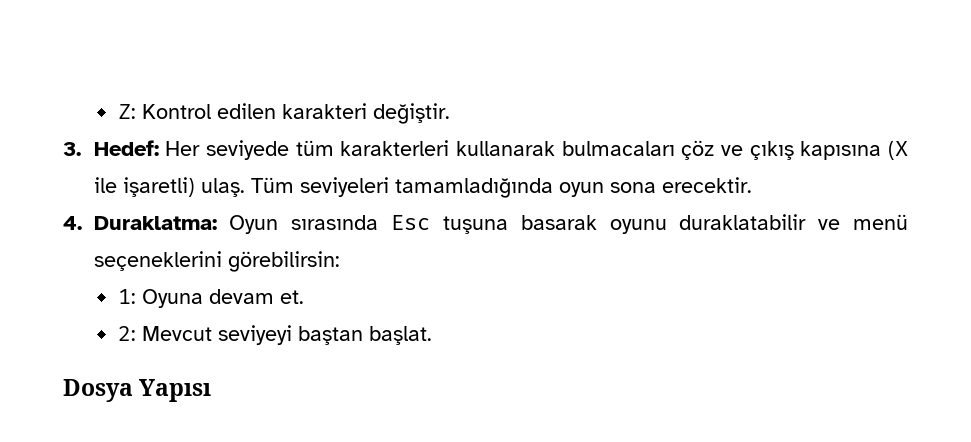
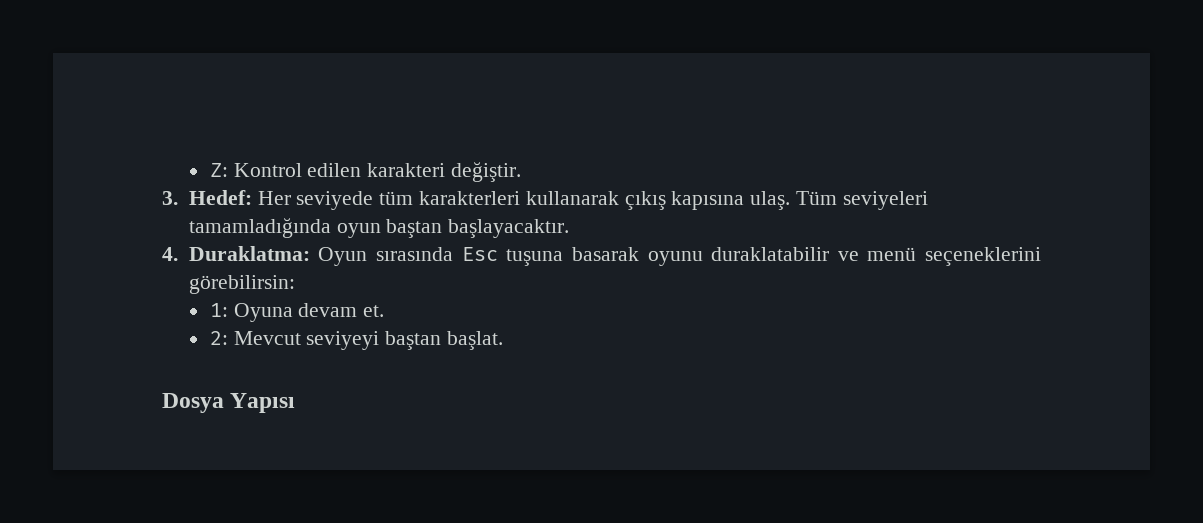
[561,140,909,160] [93,177,195,197] bulmacaları çöz ve çıkış kapısına (X ile işaretli) -> [624,191,745,210] çıkış kapısına
[609,177,752,193] sona erecektir. -> [386,219,570,238] baştan başlayacaktır.

